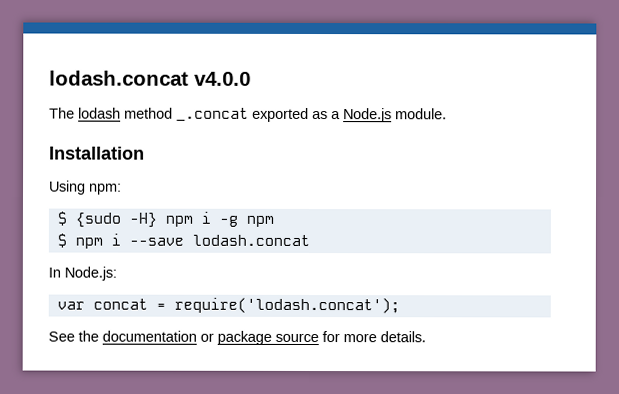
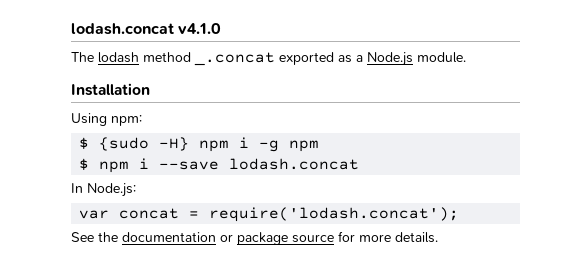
[49,70,251,86] lodash.concat v4.0.0 -> [71,23,222,35] lodash.concat v4.1.0

